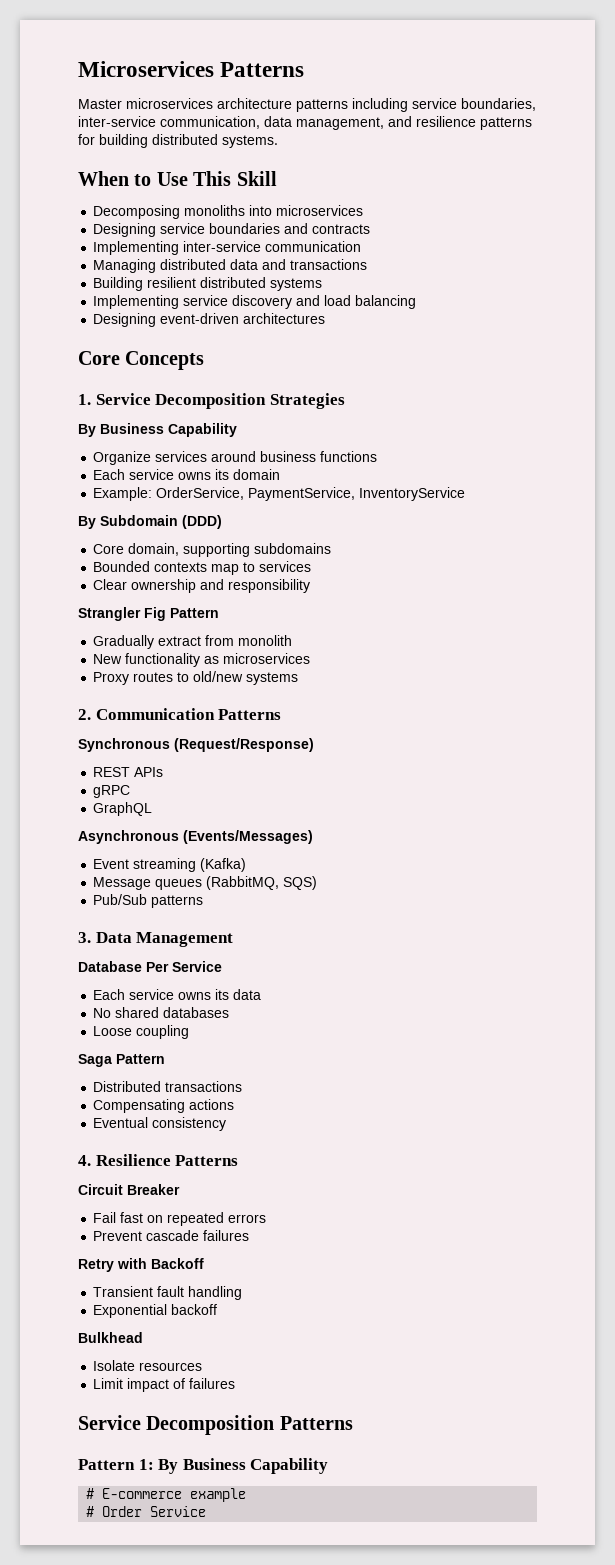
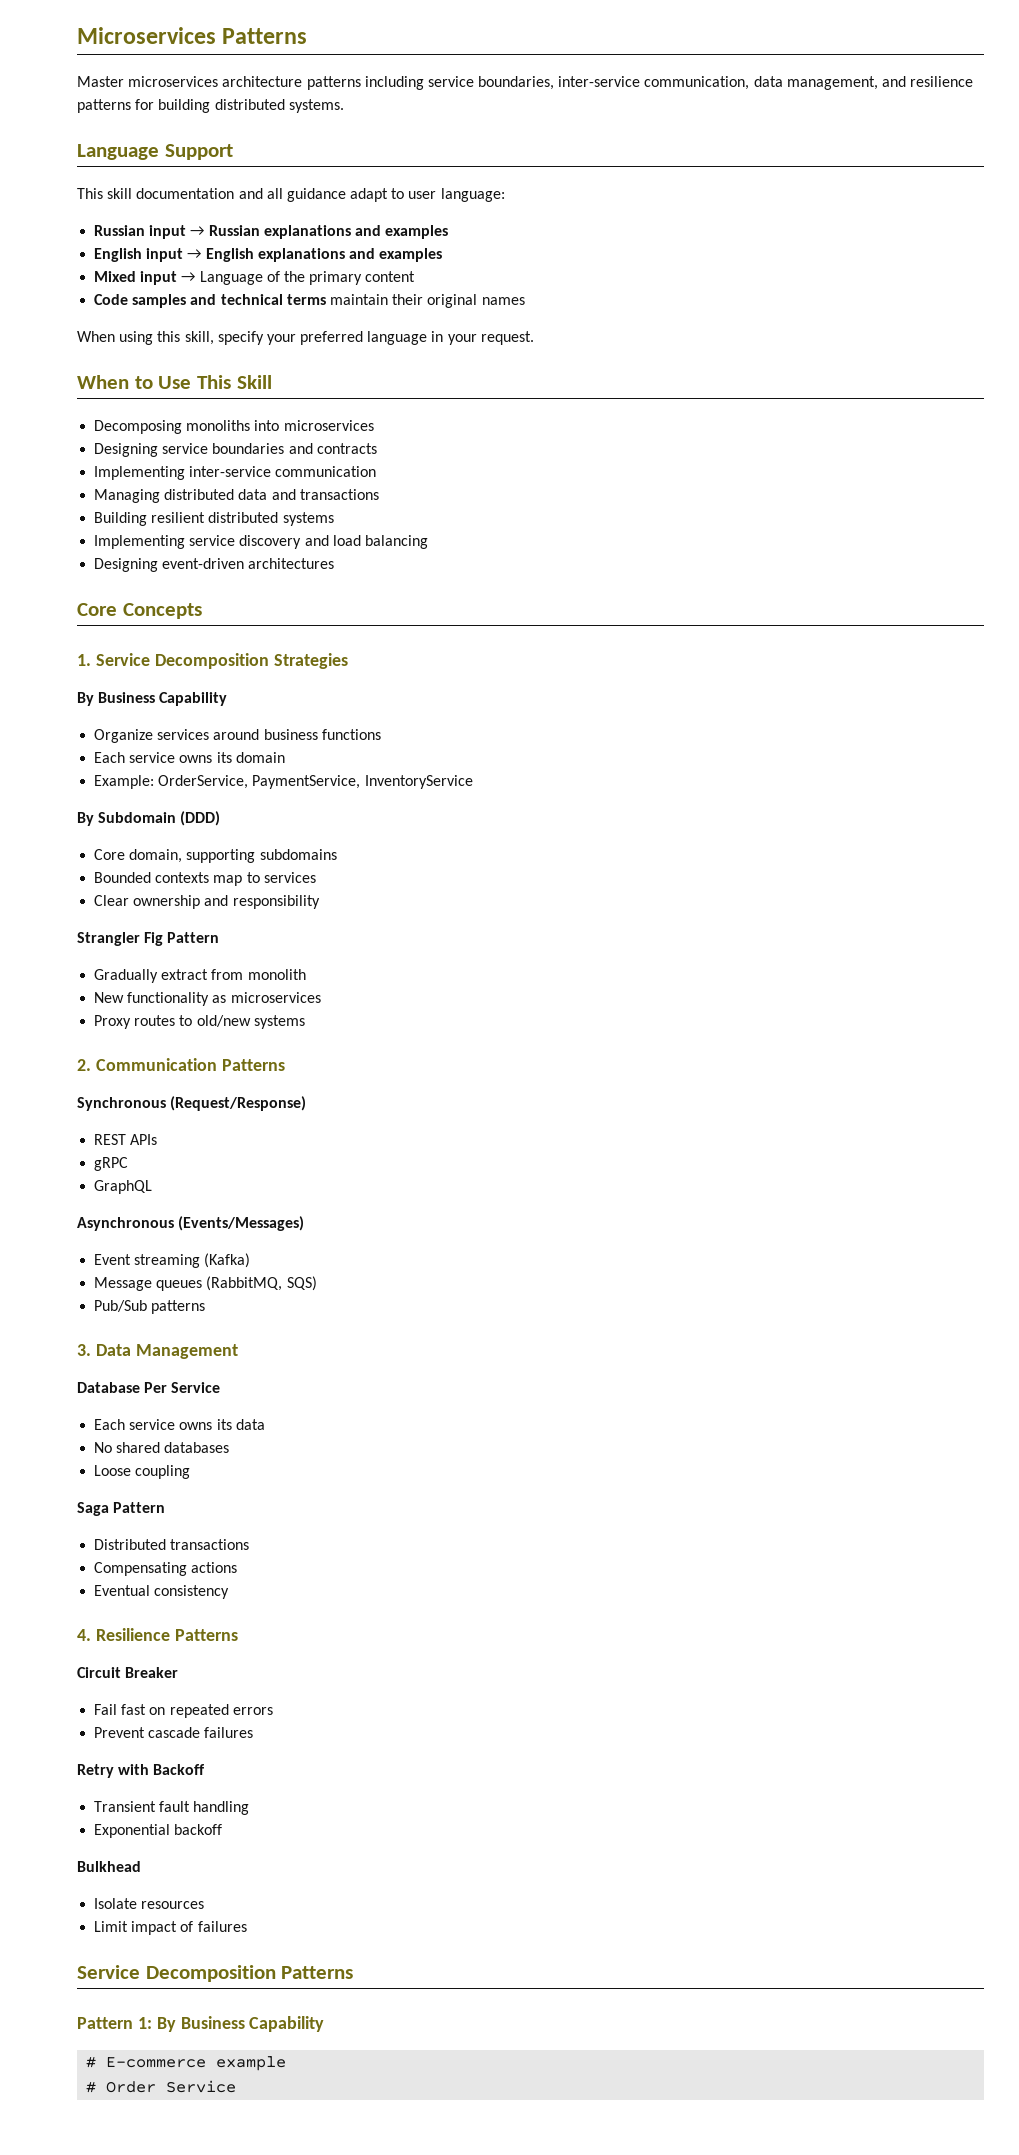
(278, 141) none -> [77,144,233,160] [77,188,505,202] [94,225,449,239] [94,248,443,262] [94,271,416,285] [94,294,525,308] [77,331,534,345] // Language Support // This skill documentation and all guidance adapt to user language: // Russian input → Russian explanations and examples // English input → English explanations and examples // Mixed input → Language of the primary content // Code samples and technical terms maintain their original names // When using this skill, specify your preferred language in your request.

